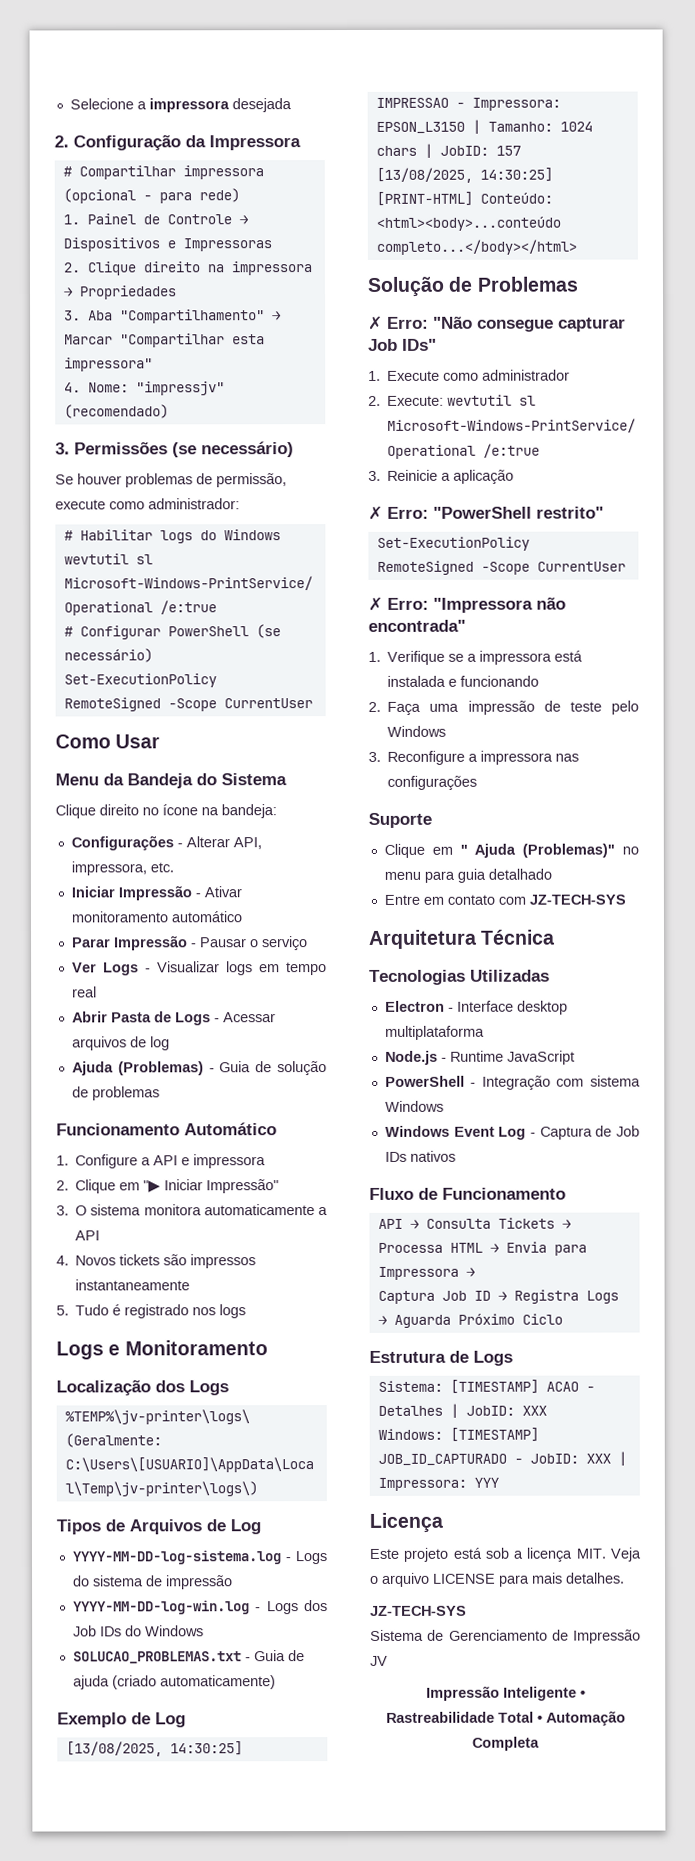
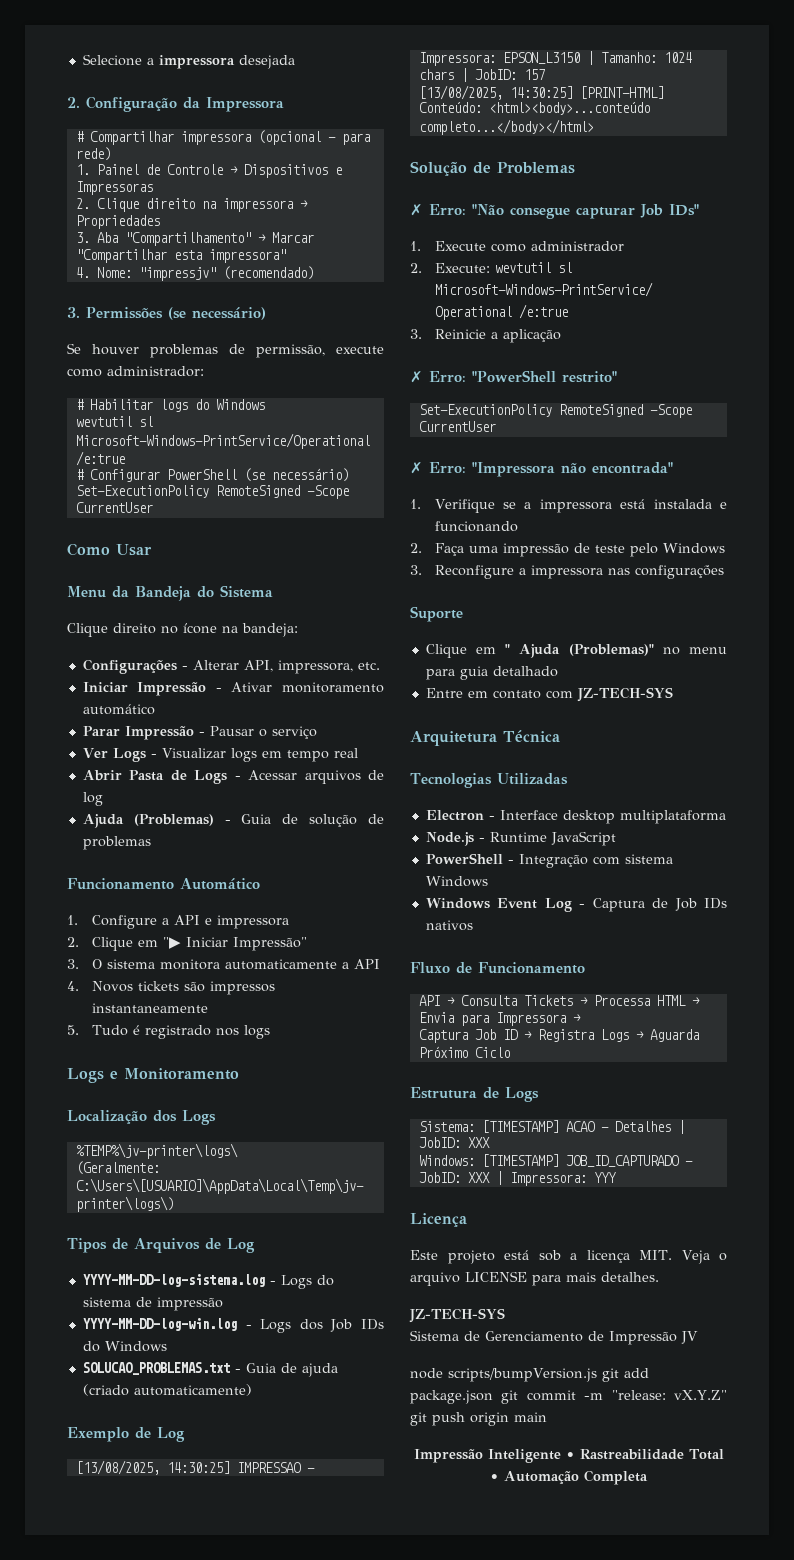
(388, 1660) none -> [410,1368,649,1382] [410,1390,728,1404] [410,1412,547,1426] // node scripts/bumpVersion.js git add package.json git commit -m "release: vX.Y.Z" git push origin main

